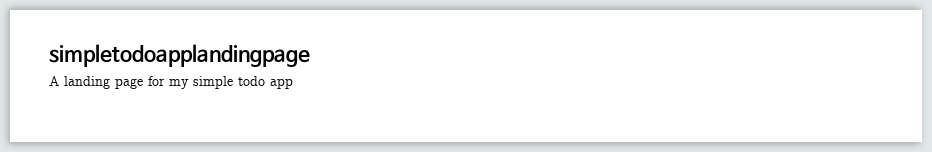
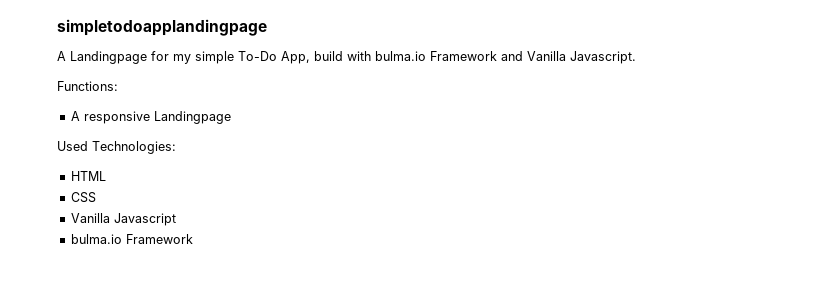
[64,76,143,89] landing page -> [70,51,147,64] Landingpage
[238,76,293,89] todo app -> [238,51,636,64] [57,81,118,91] [70,111,231,124] [57,141,176,154] [70,171,106,181] [70,192,96,203] [70,213,176,226] [70,234,193,244] To-Do App, build with bulma.io Framework and Vanilla Javascript. // Functions: // A responsive Landingpage // Used Technologies: // HTML // CSS // Vanilla Javascript // bulma.io Framework

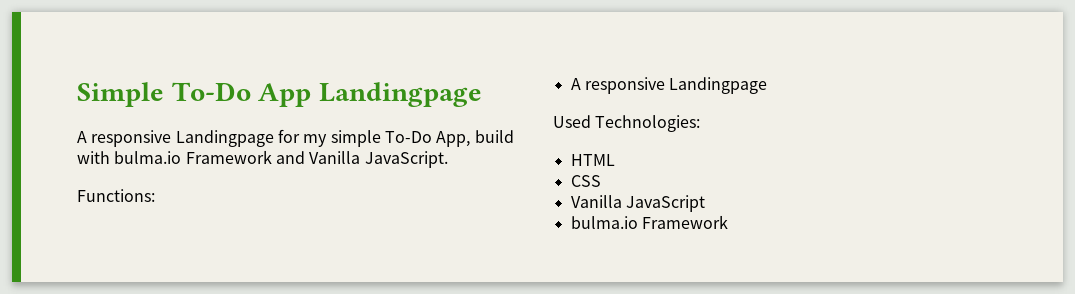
[57,19,267,36] [57,51,66,61] simpletodoapplandingpage // A -> [77,82,482,107] [77,130,172,147] Simple To-Do App Landingpage // A responsive
[570,51,636,64] Javascript. -> [364,151,448,168] JavaScript.
[113,213,176,226] Javascript -> [625,195,705,212] JavaScript

